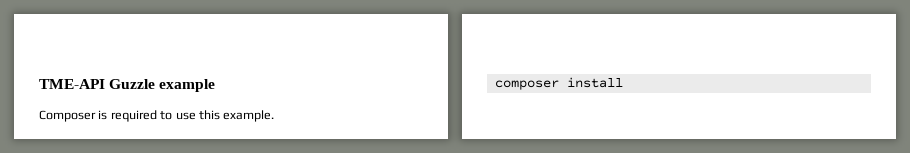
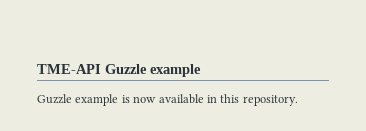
[39,110,275,122] [494,77,623,90] Composer is required to use this example. // composer install -> [37,94,298,106] Guzzle example is now available in this repository.

